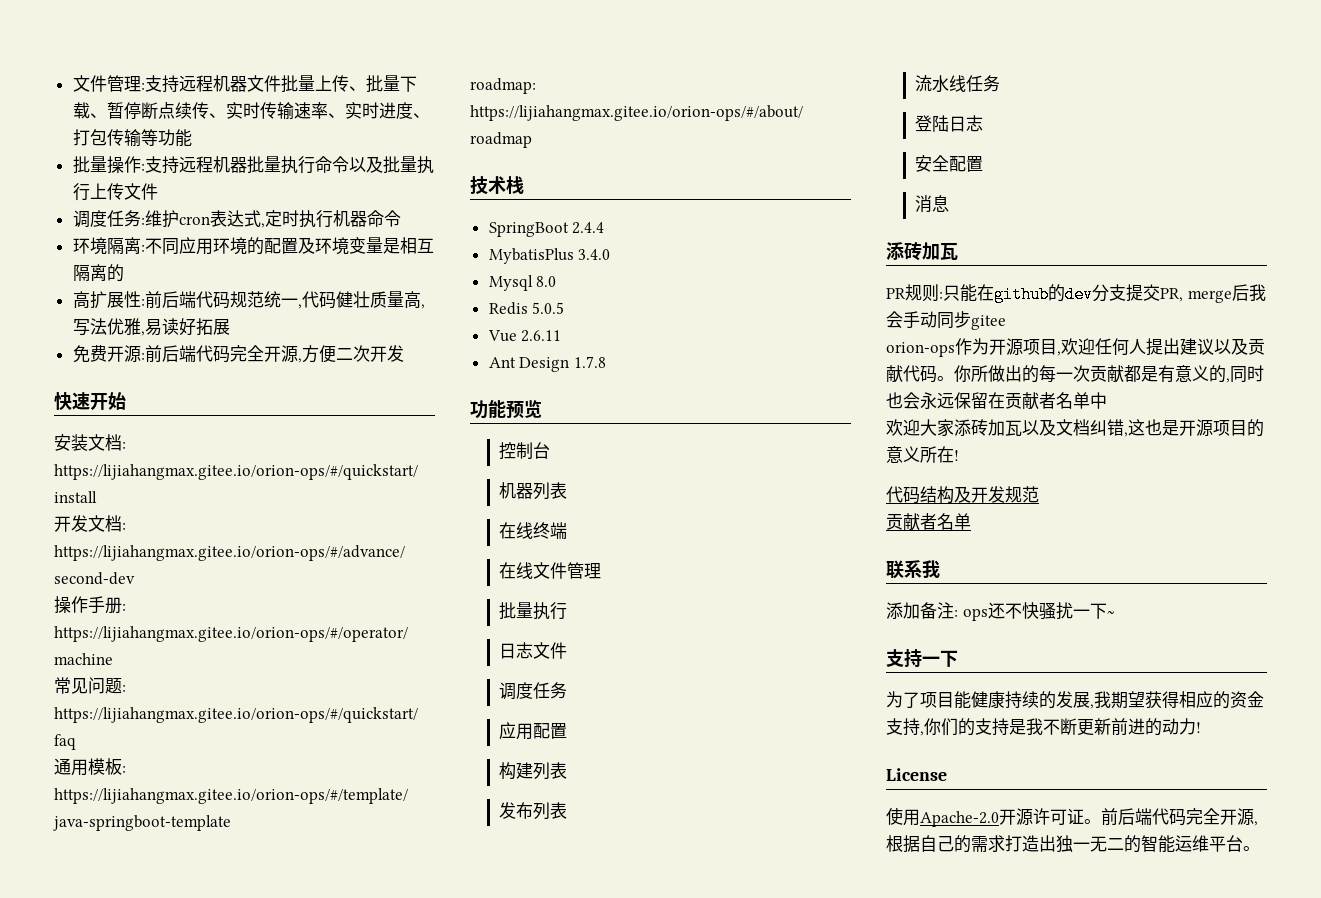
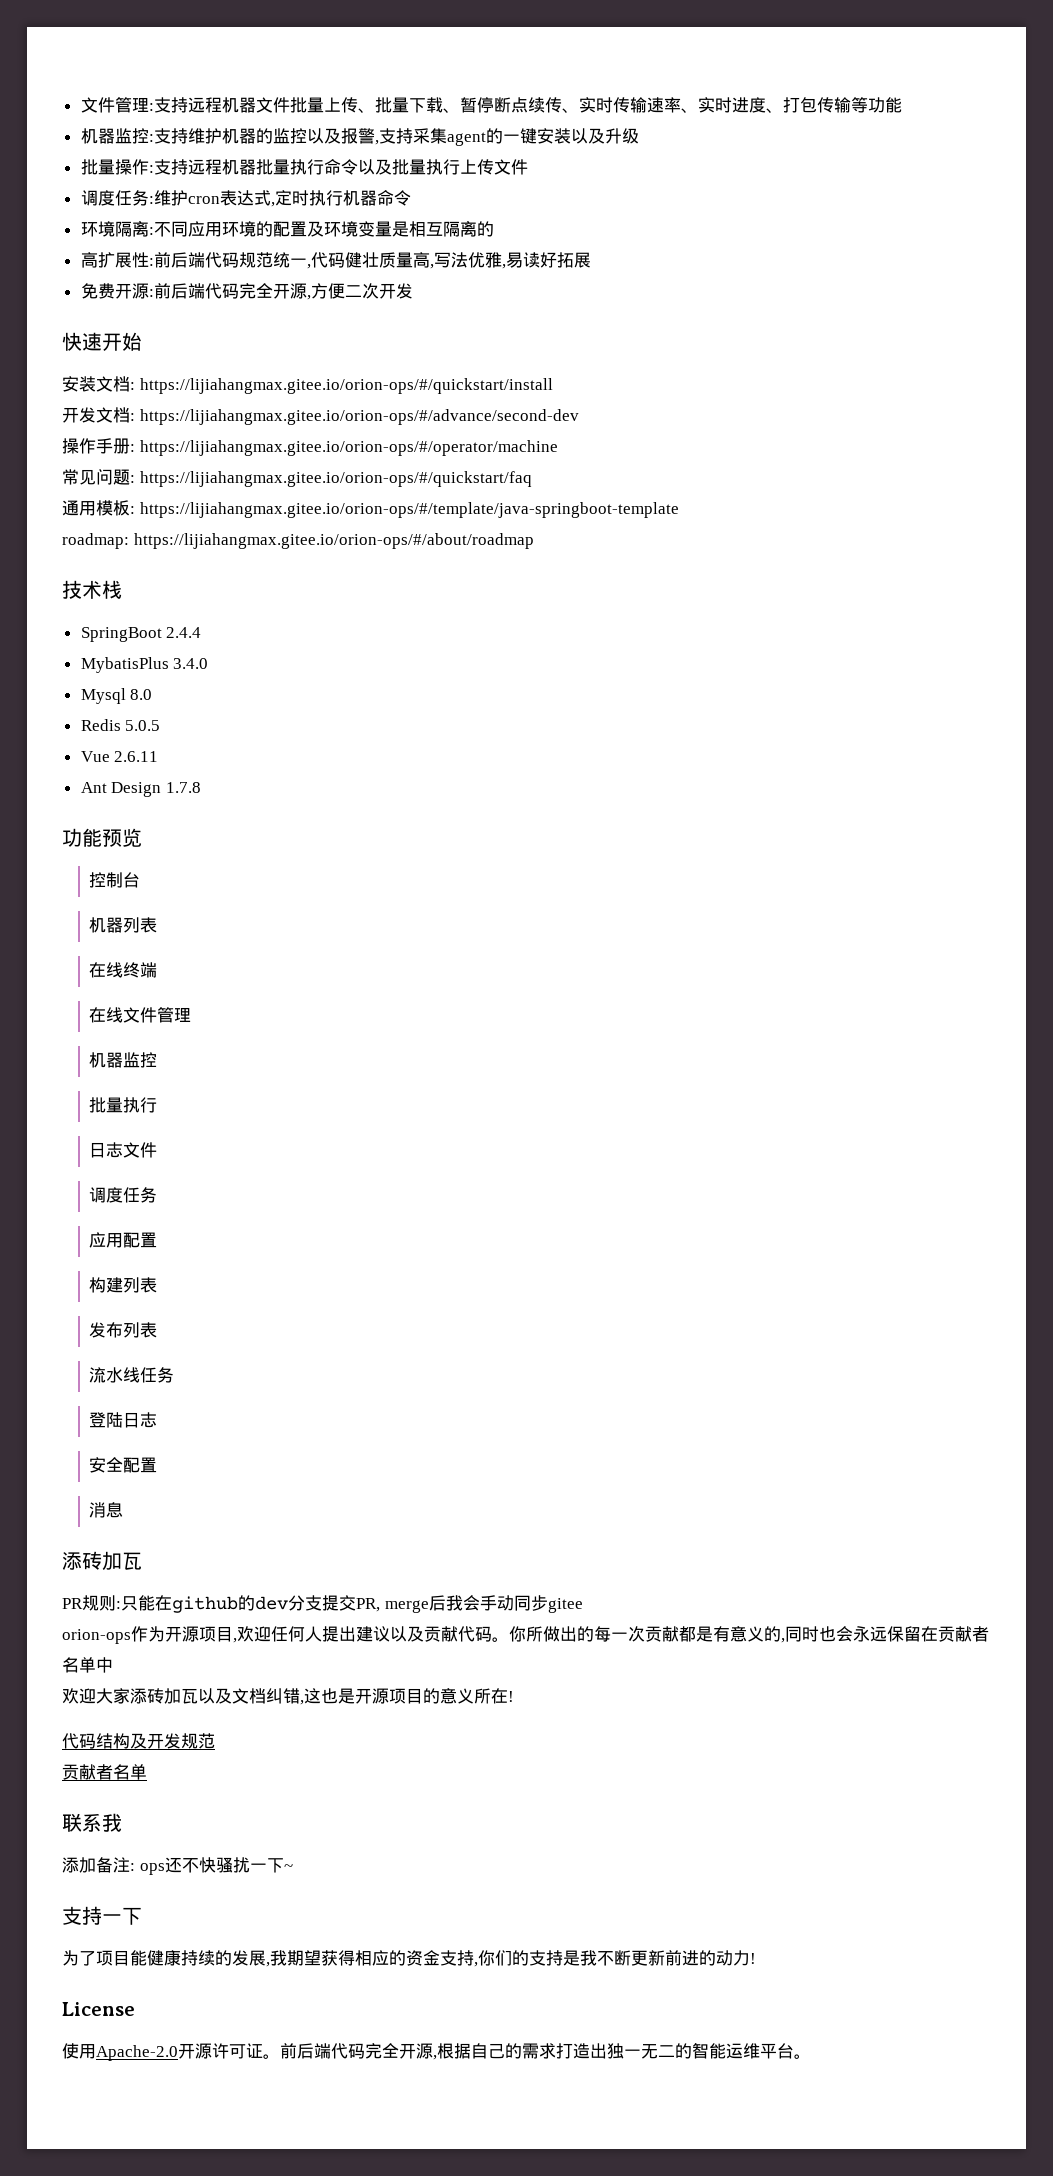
(192, 138) none -> [80,128,639,146] // 机器监控:支持维护机器的监控以及报警,支持采集agent的一键安装以及升级
(602, 571) none -> [89,1052,158,1068] // 机器监控

